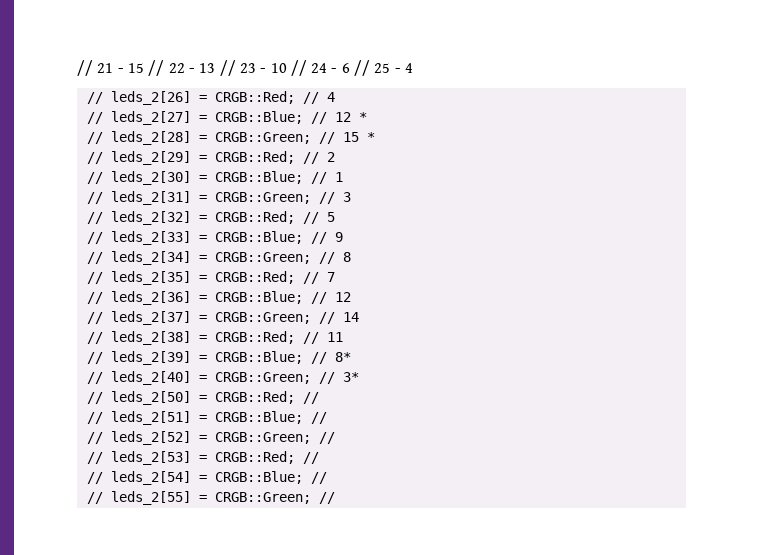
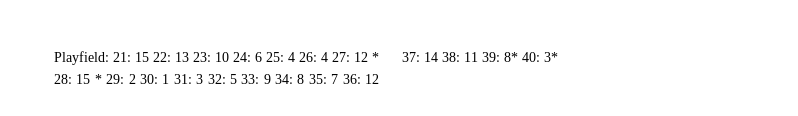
[77,60,414,76] [86,91,335,105] [86,111,367,125] [86,131,375,145] [86,151,335,165] [86,171,343,185] [86,191,351,205] [86,211,335,225] [86,231,343,245] [86,251,351,265] [86,271,335,285] [86,291,351,305] [86,311,359,325] [86,331,343,345] [86,351,351,365] [86,371,359,385] [86,391,319,405] [86,411,327,425] [86,431,335,445] [86,451,319,465] [86,471,327,485] [86,491,335,505] // 21 - 15 // 22 - 13 // 23 - 10 // 24 - 6 // 25 - 4 // // leds_2[26] = CRGB::Red; // 4 // // leds_2[27] = CRGB::Blue; // 12 * // // leds_2[28] = CRGB::Green; // 15 * // // leds_2[29] = CRGB::Red; // 2 // // leds_2[30] = CRGB::Blue; // 1 // // leds_2[31] = CRGB::Green; // 3 // // leds_2[32] = CRGB::Red; // 5 // // leds_2[33] = CRGB::Blue; // 9 // // leds_2[34] = CRGB::Green; // 8 // // leds_2[35] = CRGB::Red; // 7 // // leds_2[36] = CRGB::Blue; // 12 // // leds_2[37] = CRGB::Green; // 14 // // leds_2[38] = CRGB::Red; // 11 // // leds_2[39] = CRGB::Blue; // 8* // // leds_2[40] = CRGB::Green; // 3* // // leds_2[50] = CRGB::Red; // // // leds_2[51] = CRGB::Blue; // // // leds_2[52] = CRGB::Green; // // // leds_2[53] = CRGB::Red; // // // leds_2[54] = CRGB::Blue; // // // leds_2[55] = CRGB::Green; // -> [54,51,379,65] [54,74,379,84] [402,52,558,62] Playfield: 21: 15 22: 13 23: 10 24: 6 25: 4 26: 4 27: 12 * 28: 15 * 29: 2 30: 1 31: 3 32: 5 33: 9 34: 8 35: 7 36: 12 37: 14 38: 11 39: 8* 40: 3*

